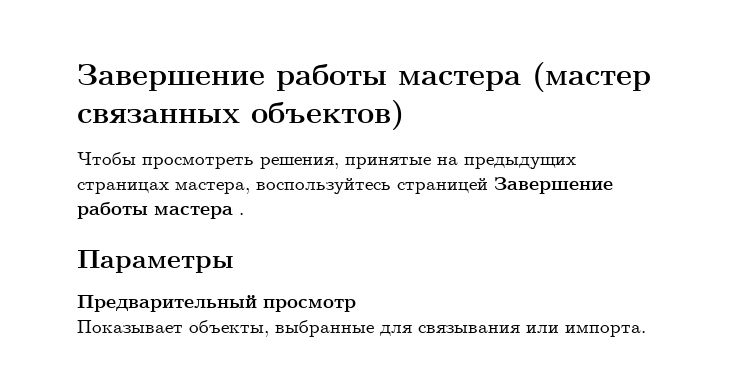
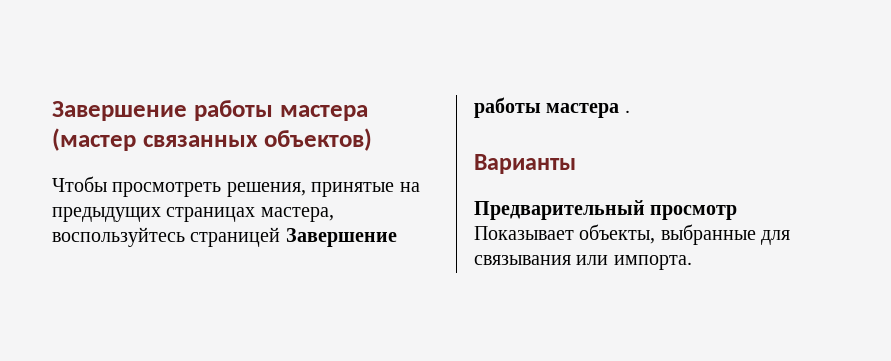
[77,250,234,273] Параметры -> [474,154,576,174] Варианты

